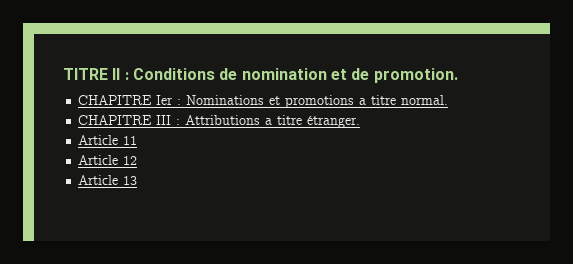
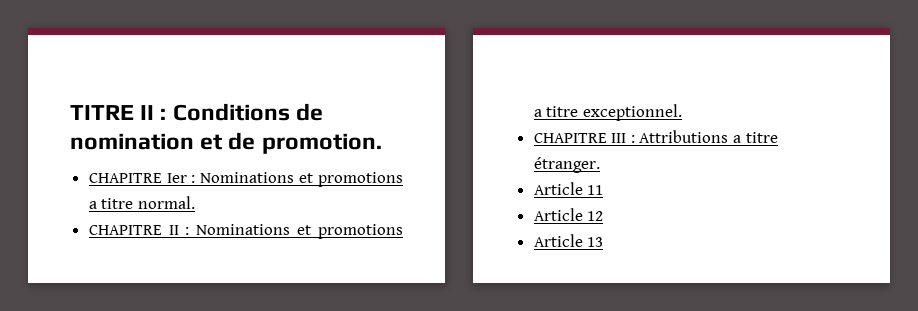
(449, 100) none -> [88,224,403,239] [533,104,682,121] // CHAPITRE II : Nominations et promotions a titre exceptionnel.

